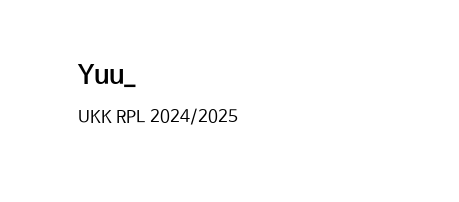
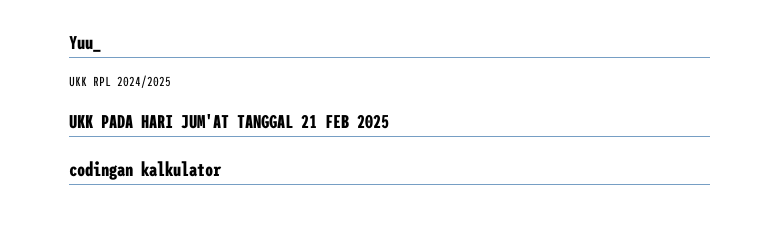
(238, 116) none -> [69,114,389,129] [69,161,222,180] // UKK PADA HARI JUM'AT TANGGAL 21 FEB 2025 // codingan kalkulator

